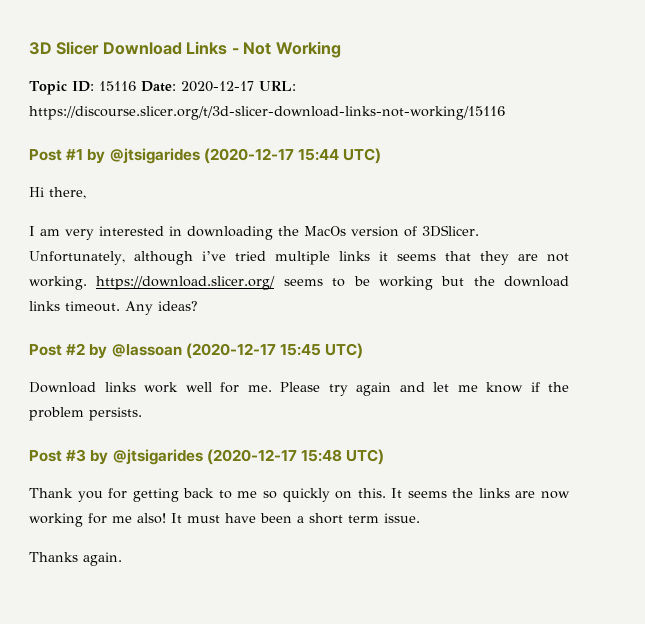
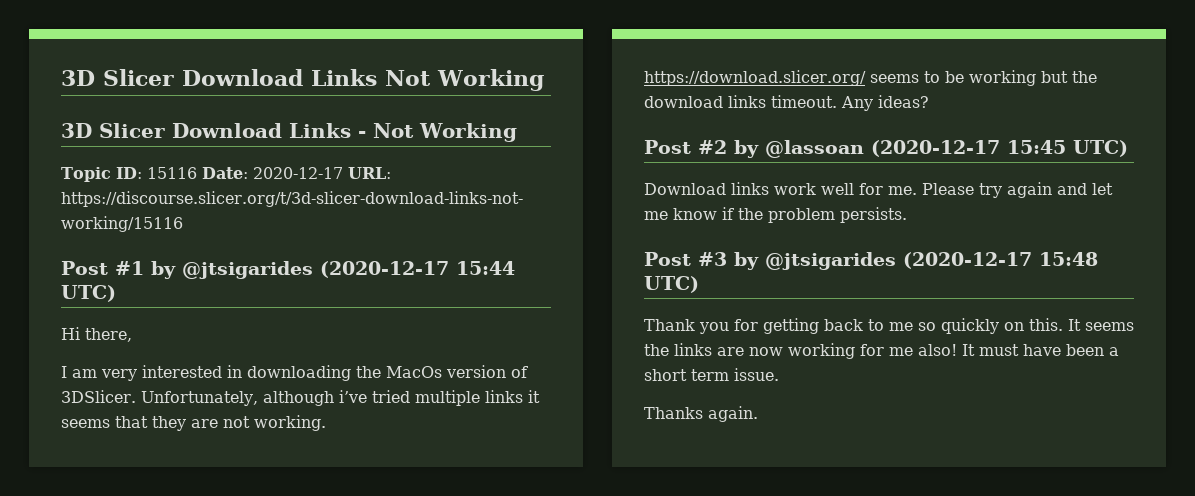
[29,41,228,55] 3D Slicer Download Links -> [61,69,544,91] [61,123,351,138] 3D Slicer Download Links Not Working // 3D Slicer Download Links

